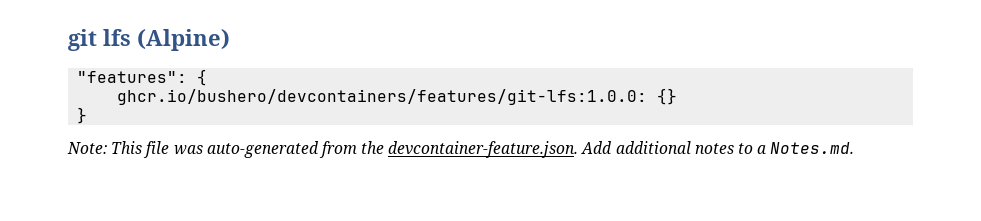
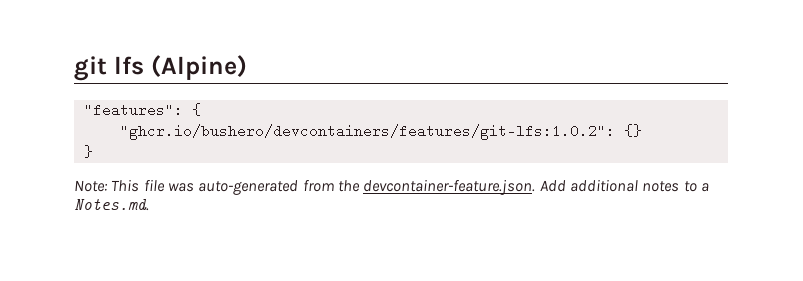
[117,89,648,105] ghcr.io/bushero/devcontainers/features/git-lfs:1.0.0: -> [119,124,615,140] "ghcr.io/bushero/devcontainers/features/git-lfs:1.0.2":

